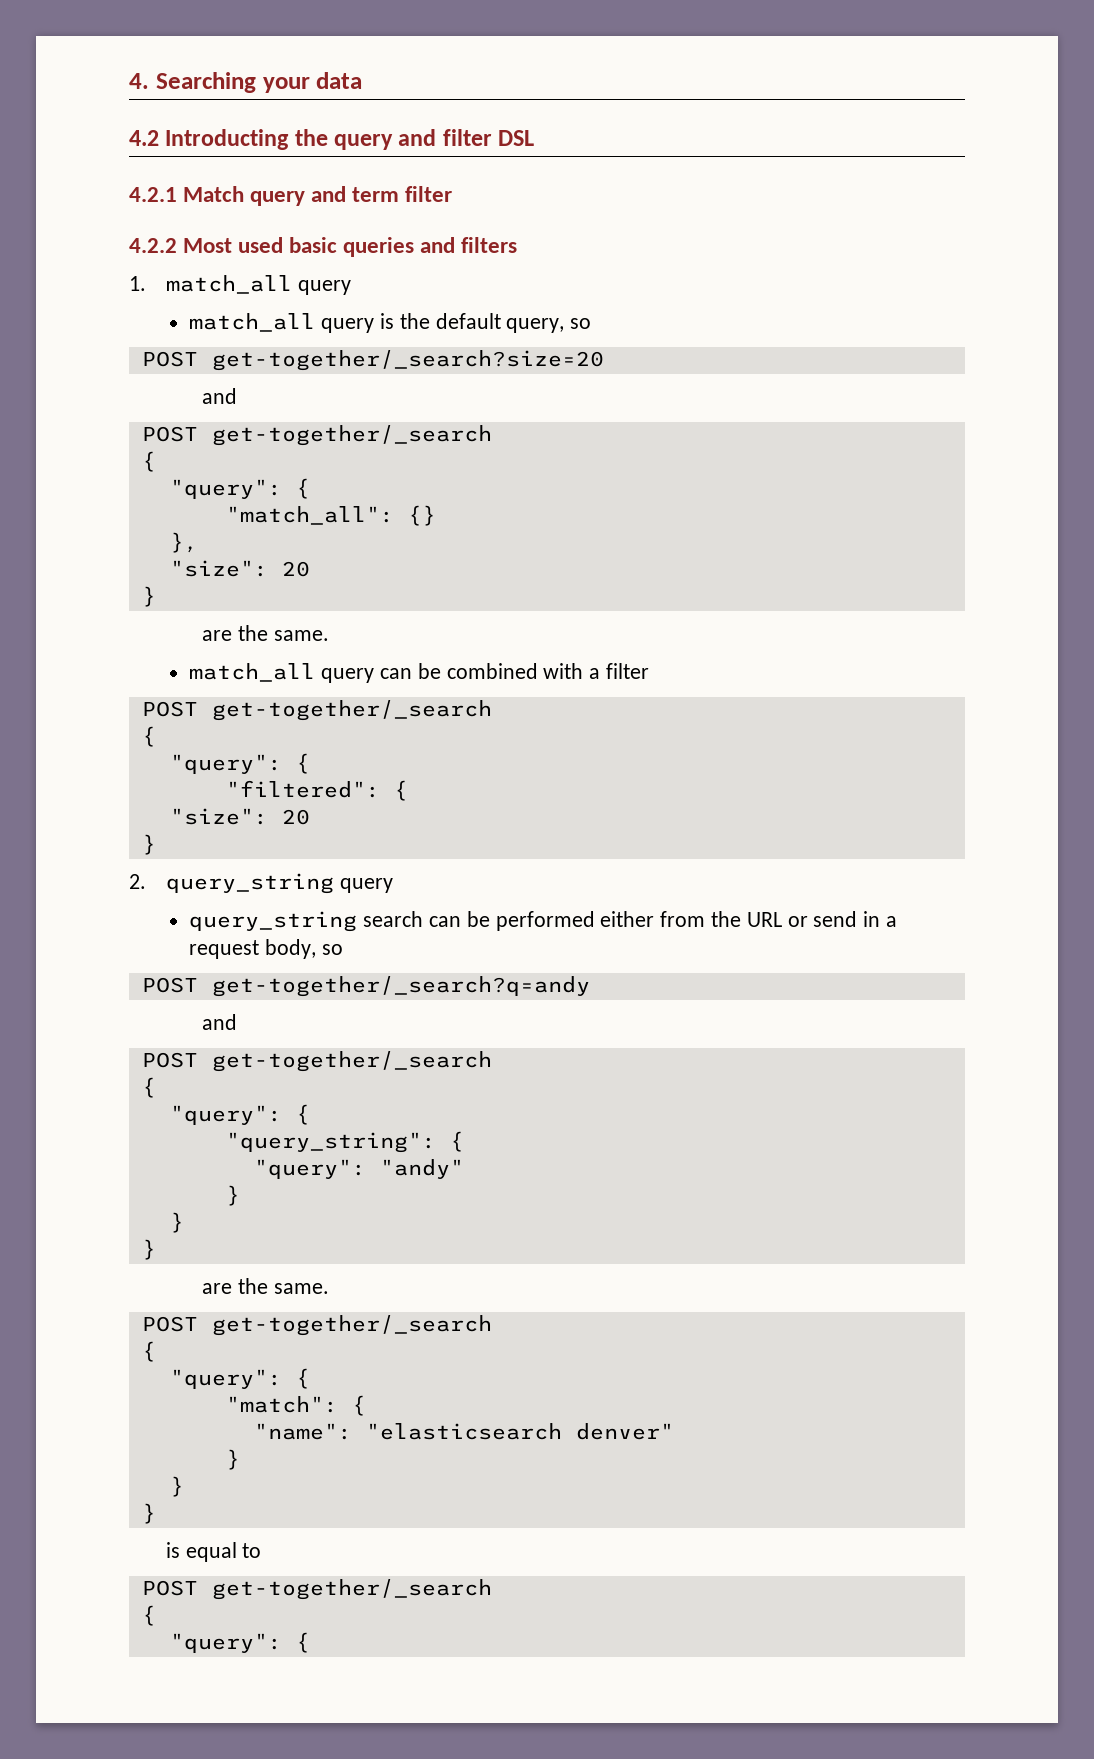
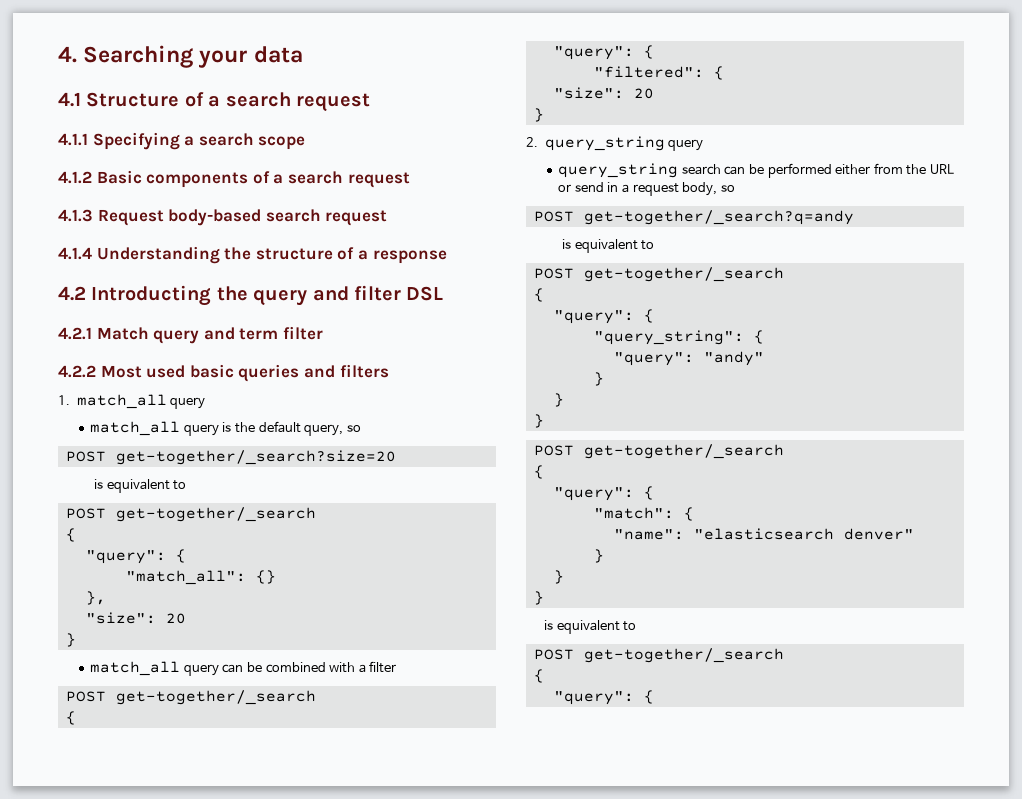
(363, 80) none -> [58,92,370,112] [58,132,306,150] [58,170,410,188] [58,209,388,226] [58,246,447,264] // 4.1 Structure of a search request // 4.1.1 Specifying a search scope // 4.1.2 Basic components of a search request // 4.1.3 Request body-based search request // 4.1.4 Understanding the structure of a response
[202,388,238,404] and -> [94,479,187,493] is equivalent to
[202,625,330,641] // are the same. -> (76, 640) none
[202,1014,238,1030] and -> [562,239,655,253] is equivalent to
[202,1278,330,1294] // are the same. -> (544, 421) none
[185,1542,237,1562] equal -> [556,620,620,634] equivalent

